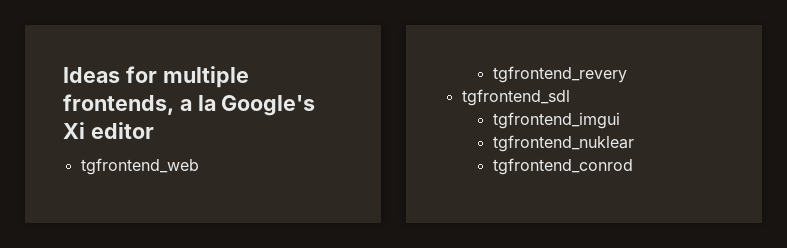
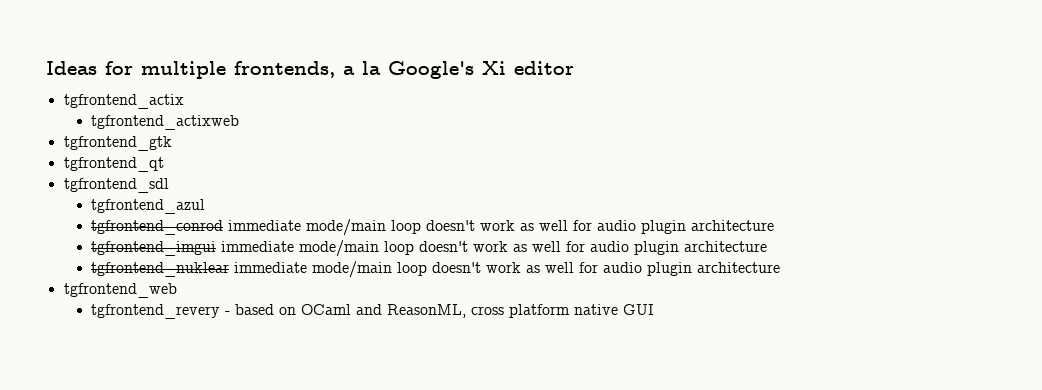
[80,158,199,175] [492,66,627,83] [461,89,570,106] [492,112,620,129] [492,135,634,152] [492,158,633,175] tgfrontend_web // tgfrontend_revery // tgfrontend_sdl // tgfrontend_imgui // tgfrontend_nuklear // tgfrontend_conrod -> [63,94,184,109] [91,115,240,130] [63,136,172,151] [63,157,164,172] [63,178,169,193] [91,199,206,214] [91,219,775,236] [91,240,768,257] [91,261,781,278] [63,283,177,298] [91,304,655,319] tgfrontend_actix // tgfrontend_actixweb // tgfrontend_gtk // tgfrontend_qt // tgfrontend_sdl // tgfrontend_azul // tgfrontend_conrod immediate mode/main loop doesn't work as well for audio plugin architecture // tgfrontend_imgui immediate mode/main loop doesn't work as well for audio plugin architecture // tgfrontend_nuklear immediate mode/main loop doesn't work as well for audio plugin architecture // tgfrontend_web // tgfrontend_revery - based on OCaml and ReasonML, cross platform native GUI

